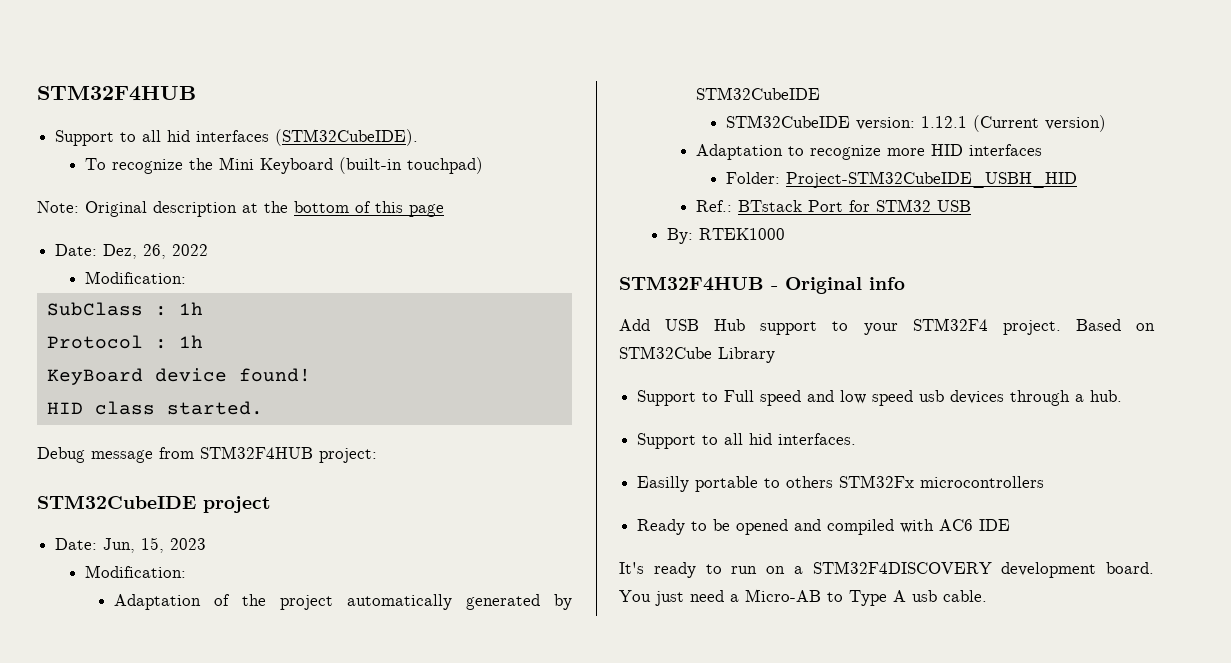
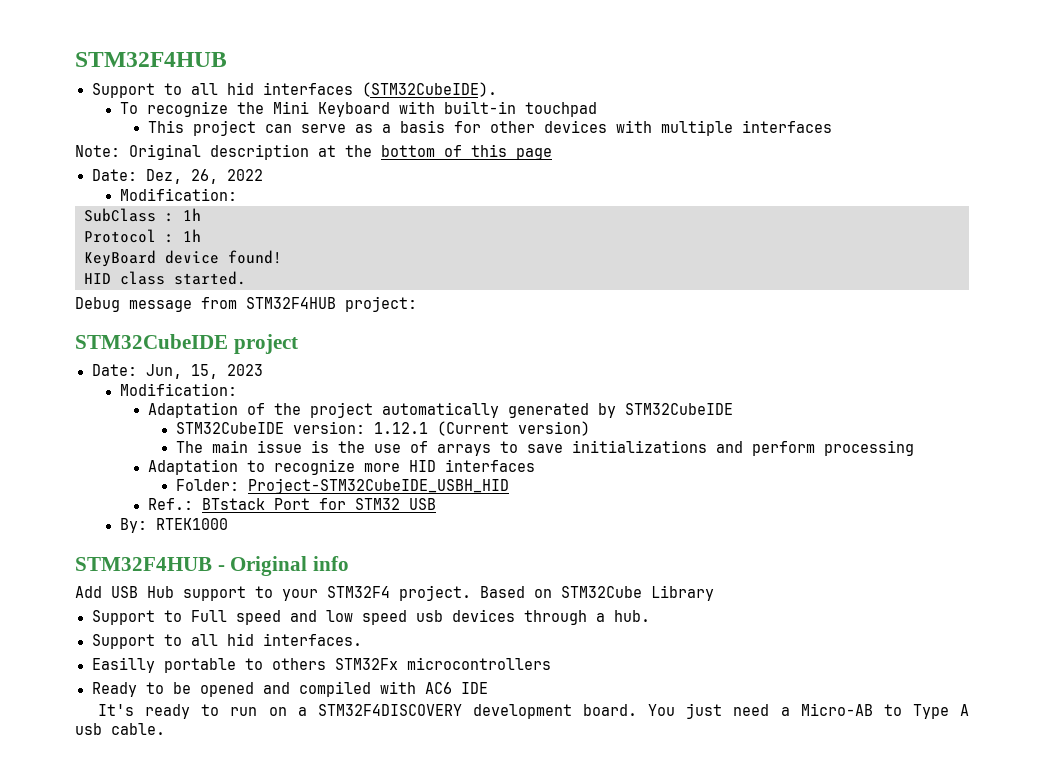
[338,157,483,174] (built-in touchpad) -> [398,101,597,117] [147,120,832,136] with built-in touchpad // This project can serve as a basis for other devices with multiple interfaces
(1106, 123) none -> [175,440,914,456] // The main issue is the use of arrays to save initializations and perform processing

